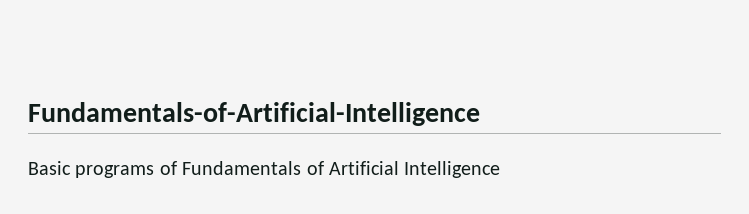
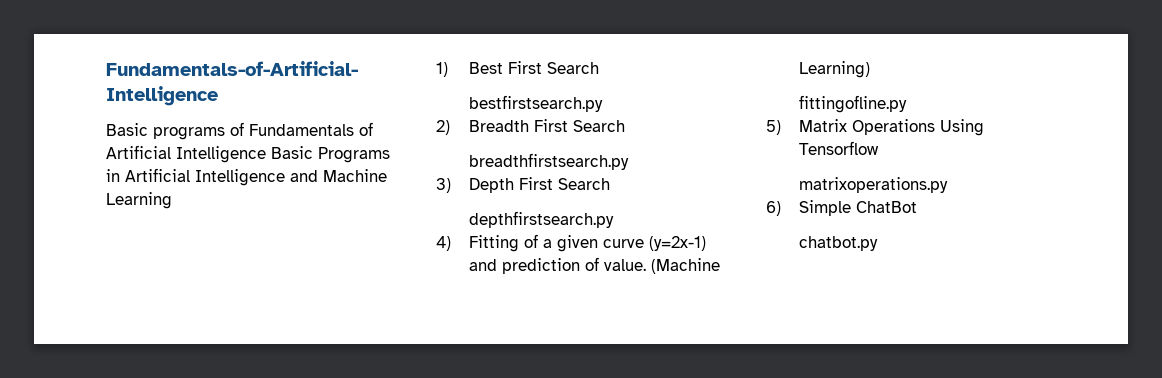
(501, 169) none -> [271,146,390,163] [106,168,387,186] [106,192,172,209] [436,61,600,77] [469,95,604,112] [436,119,626,135] [469,153,630,170] [436,177,611,193] [469,211,615,228] [436,234,707,252] [469,257,721,274] [799,61,871,78] [799,95,908,113] [766,119,985,136] [799,141,880,155] [799,177,949,193] [766,200,918,216] [799,236,879,251] Basic Programs in Artificial Intelligence and Machine Learning // 1) Best First Search // bestfirstsearch.py // 2) Breadth First Search // breadthfirstsearch.py // 3) Depth First Search // depthfirstsearch.py // 4) Fitting of a given curve (y=2x-1) and prediction of value. (Machine Learning) // fittingofline.py // 5) Matrix Operations Using Tensorflow // matrixoperations.py // 6) Simple ChatBot // chatbot.py

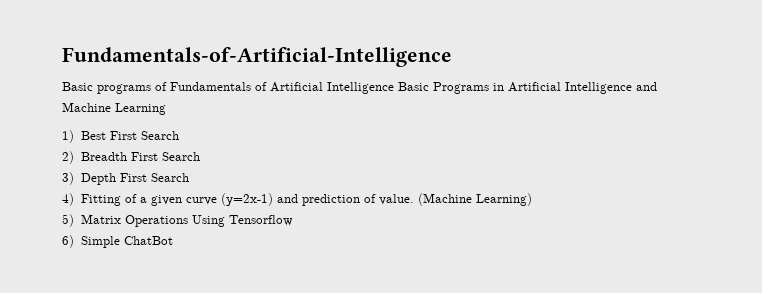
[469,95,604,112] // bestfirstsearch.py -> (179, 135) none
[469,153,630,170] // breadthfirstsearch.py -> (200, 156) none
[469,211,615,228] // depthfirstsearch.py -> (189, 177) none
[799,95,908,113] // fittingofline.py -> (532, 199) none
[799,177,949,193] // matrixoperations.py -> (293, 220) none
[799,236,879,251] // chatbot.py -> (173, 240) none

